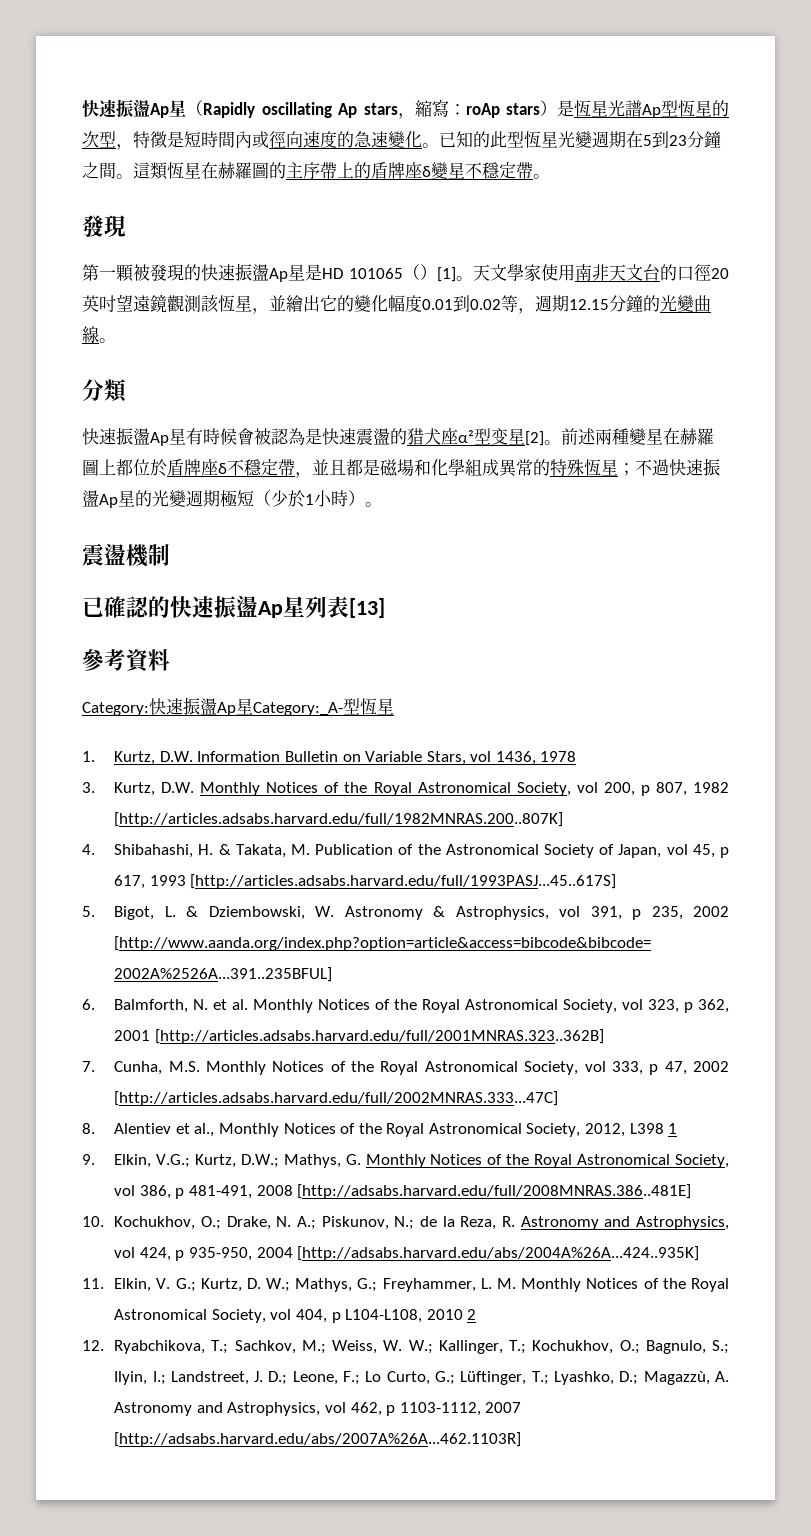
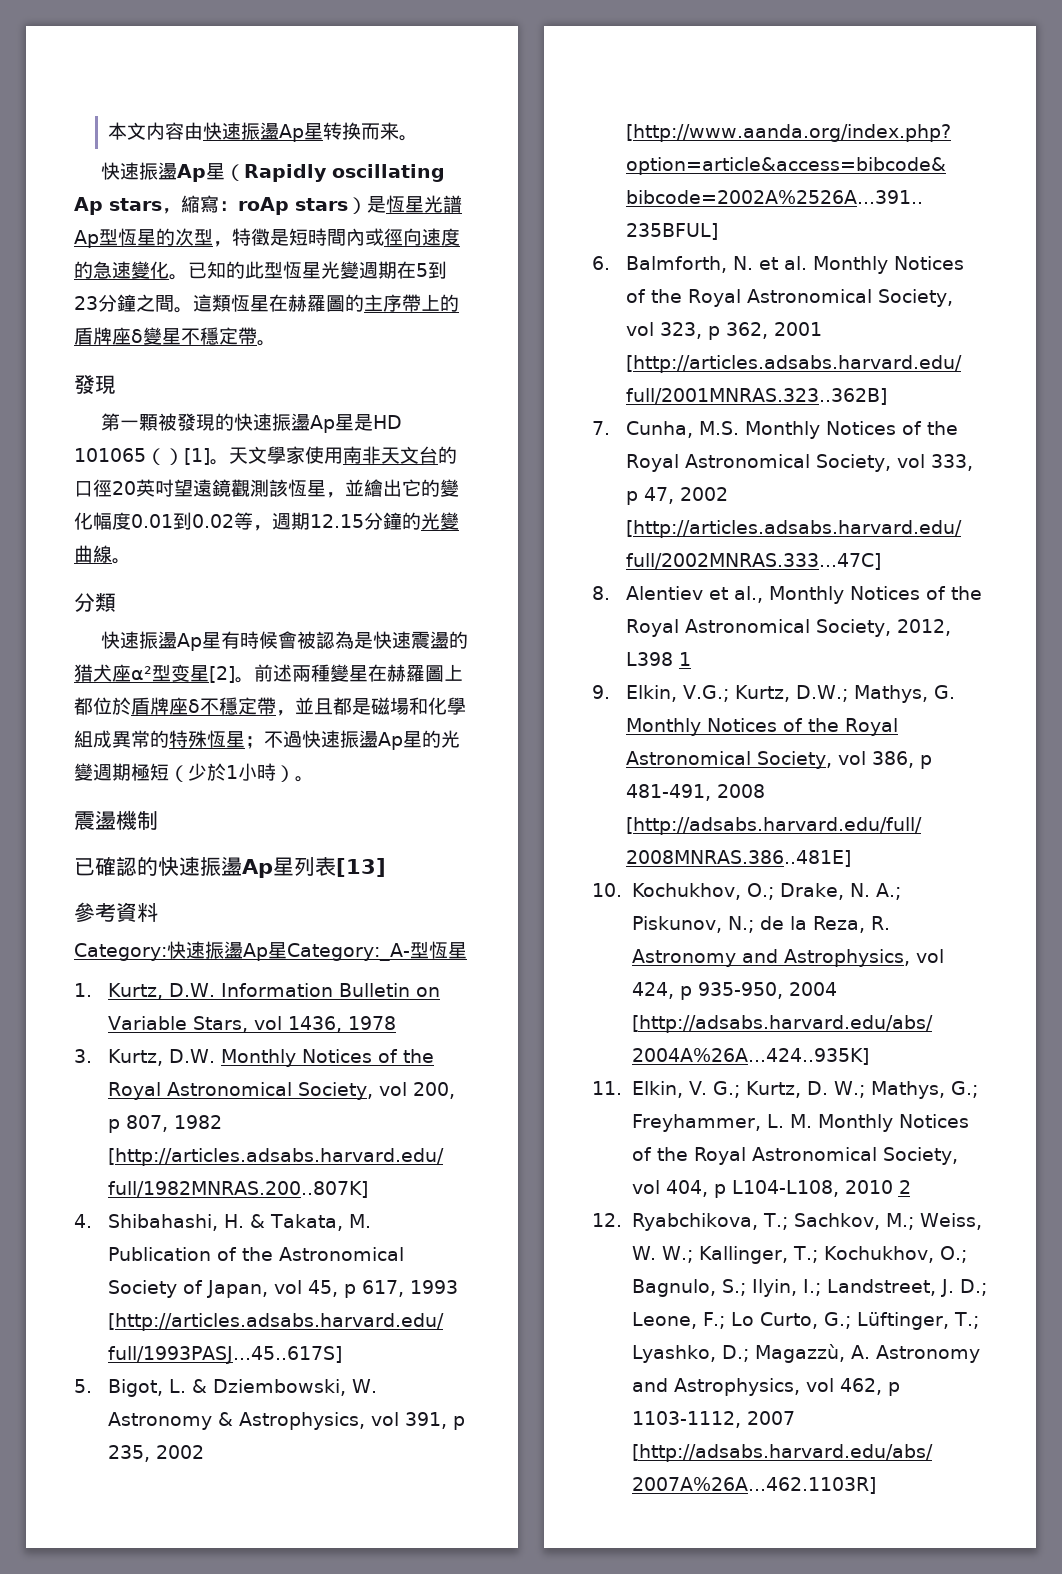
(82, 108) none -> [108,122,419,142] 本文内容由快速振盪Ap星转换而来。 //

